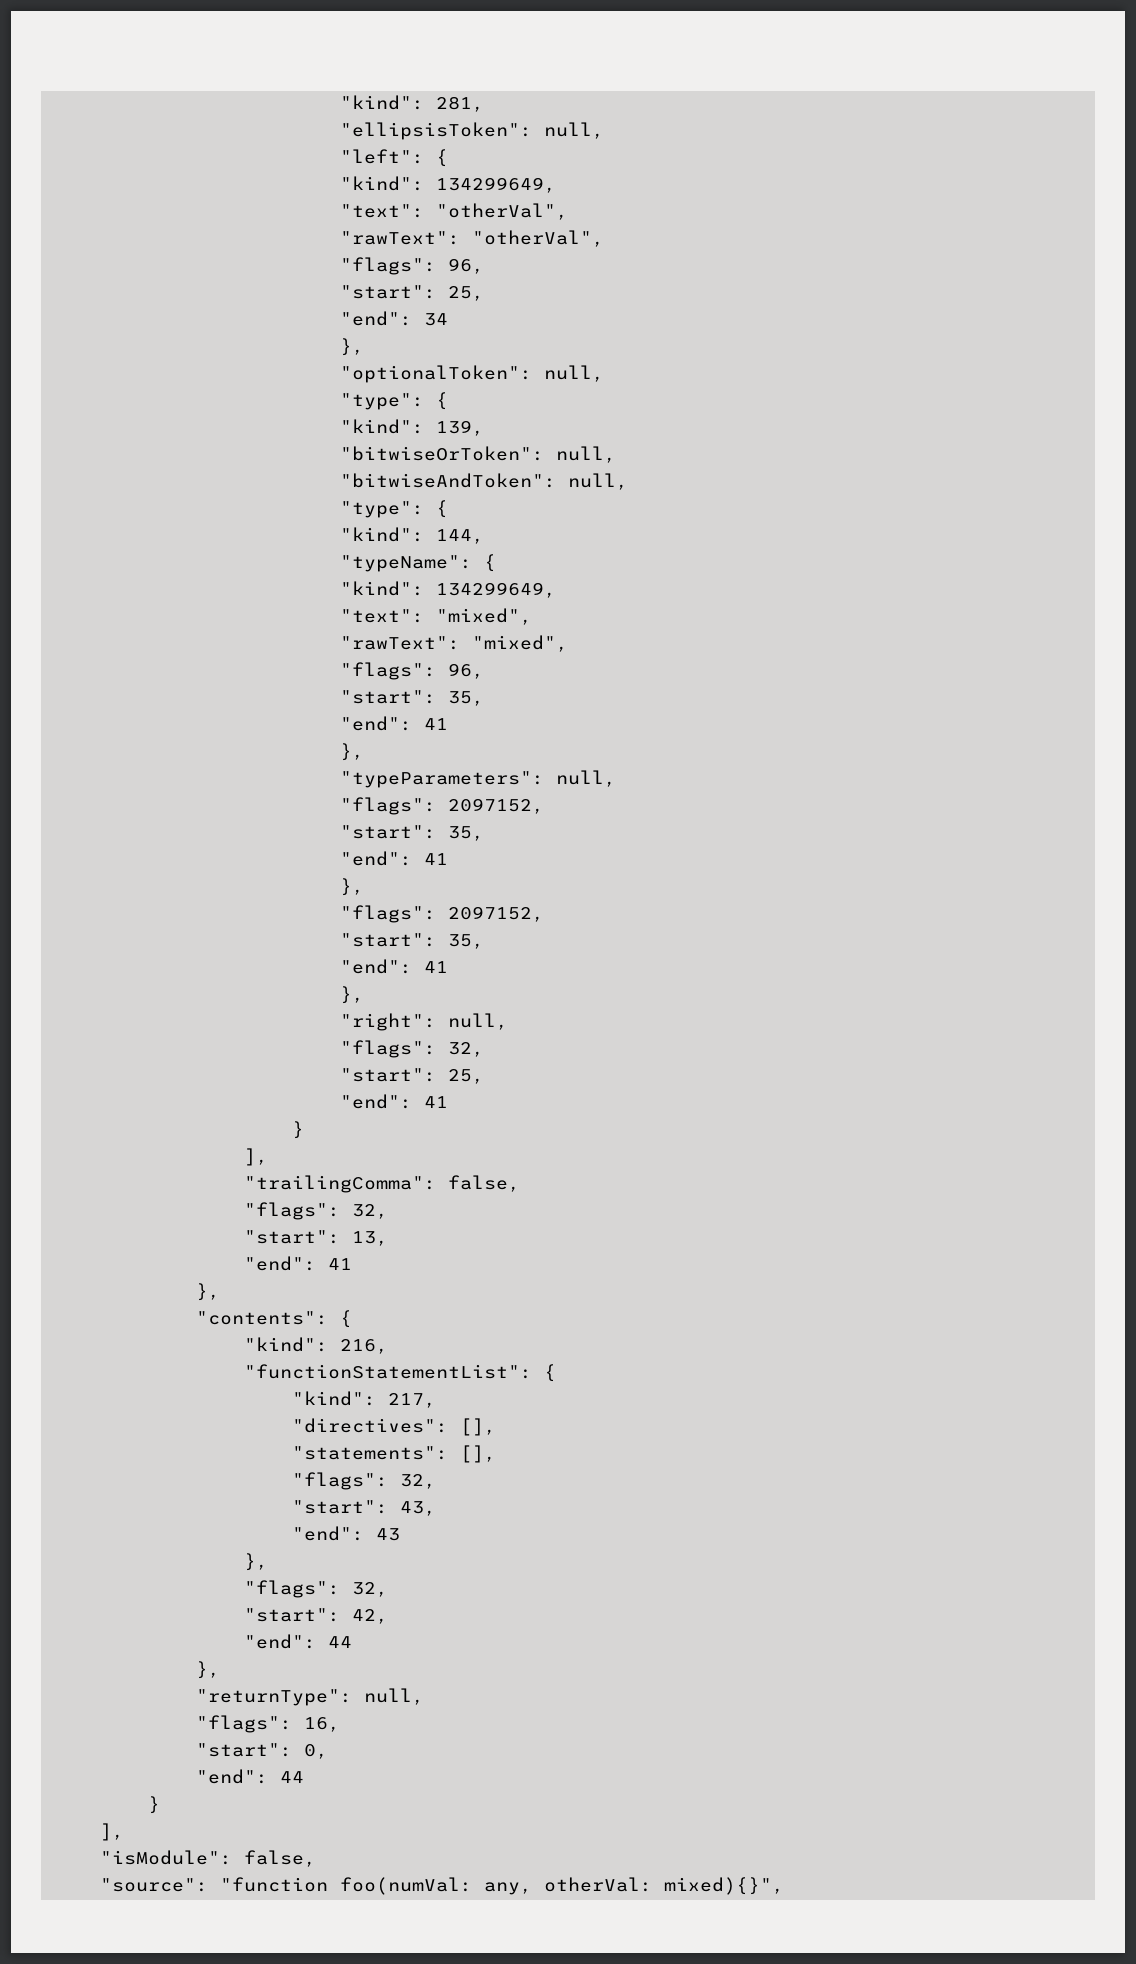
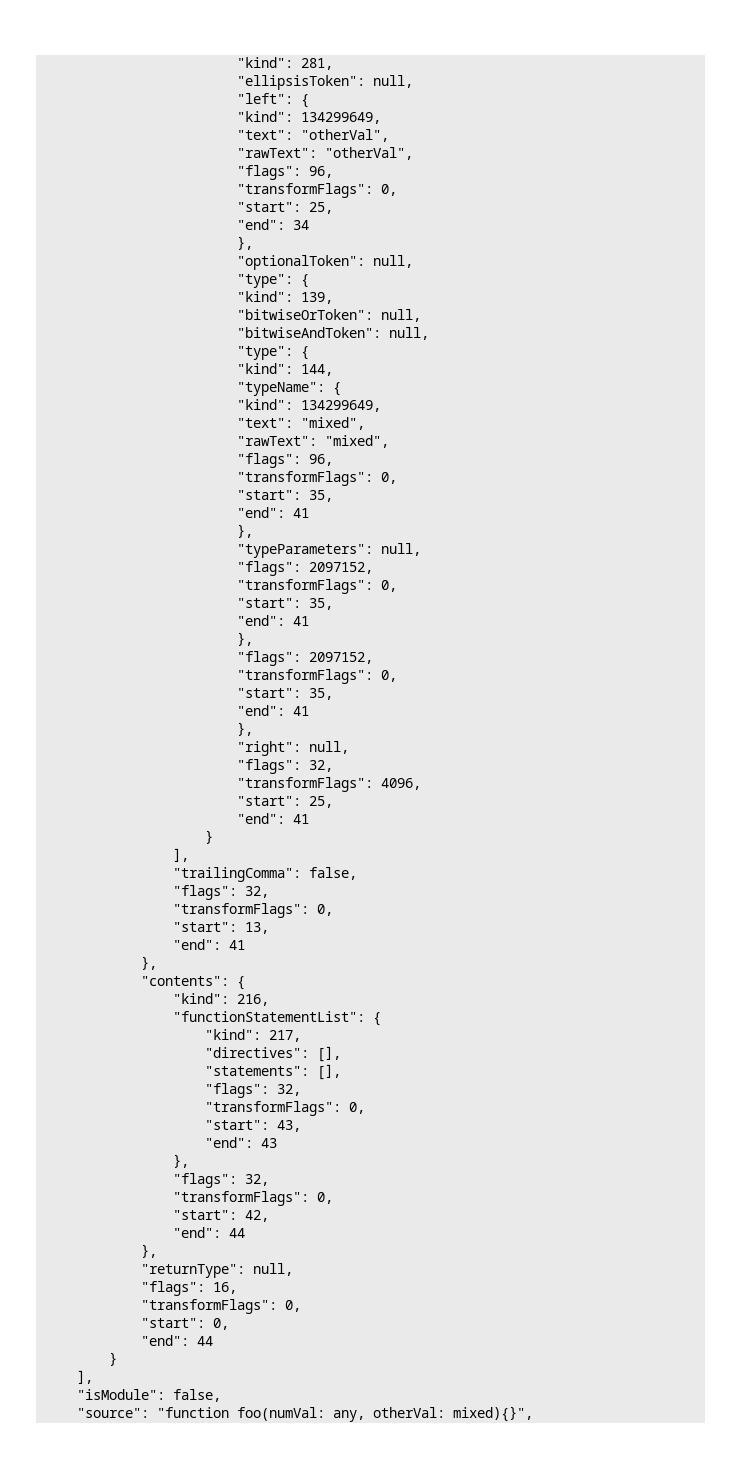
(485, 266) none -> [236,183,397,198] // "transformFlags": 0,
(485, 671) none -> [236,471,397,486] // "transformFlags": 0,
(545, 806) none -> [236,579,397,594] // "transformFlags": 0,
(545, 914) none -> [236,669,397,684] // "transformFlags": 0,
(485, 1049) none -> [236,777,421,792] // "transformFlags": 4096,
(389, 1211) none -> [172,903,333,918] // "transformFlags": 0,
(437, 1481) none -> [204,1101,365,1116] // "transformFlags": 0,
(389, 1589) none -> [172,1191,333,1206] // "transformFlags": 0,
(341, 1724) none -> [140,1299,301,1314] // "transformFlags": 0,

